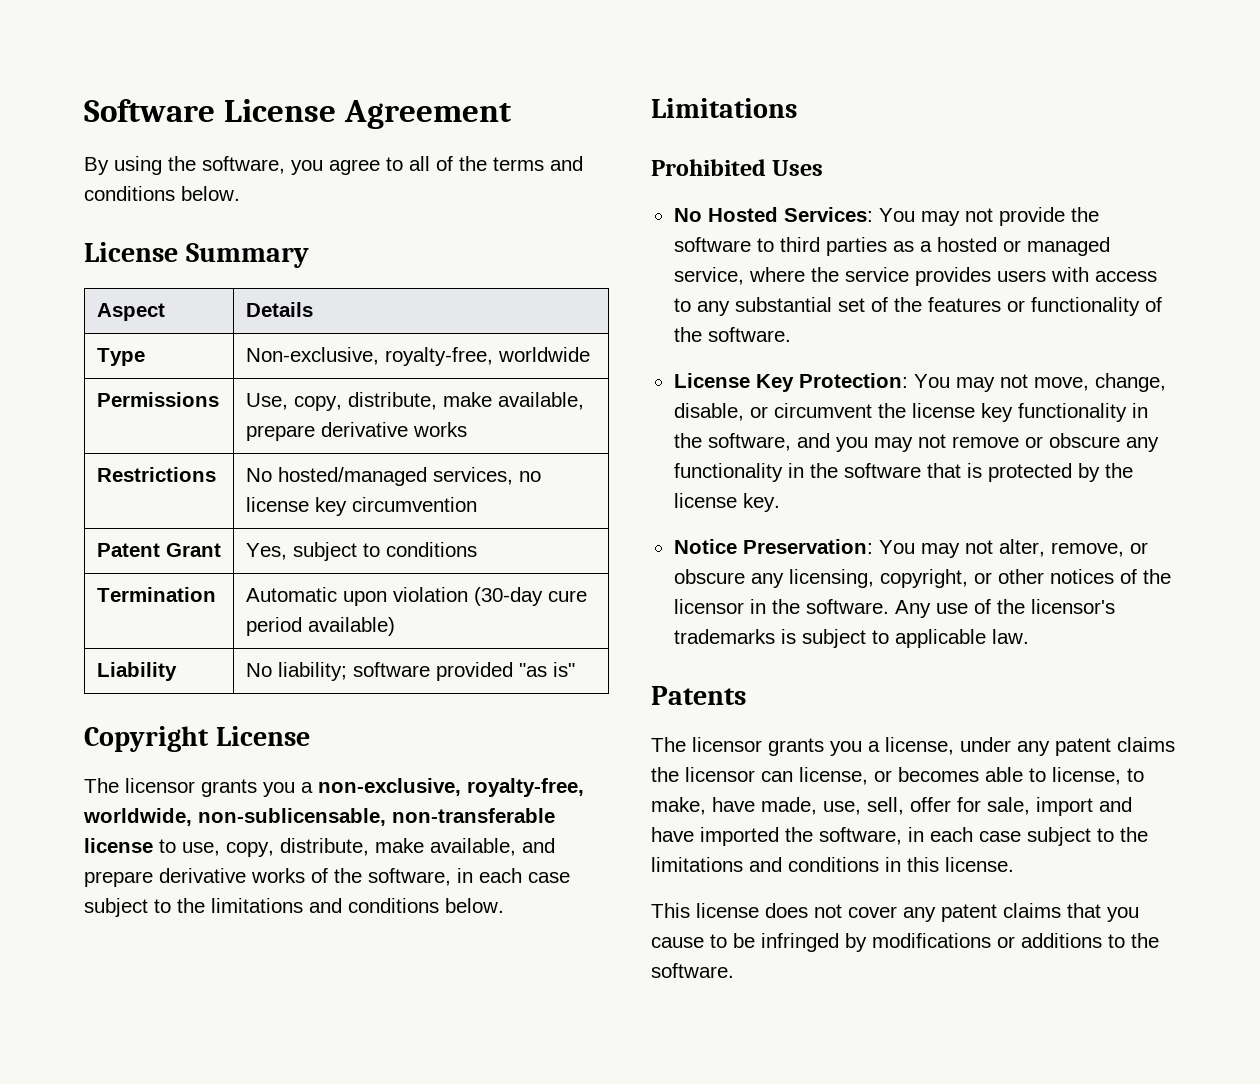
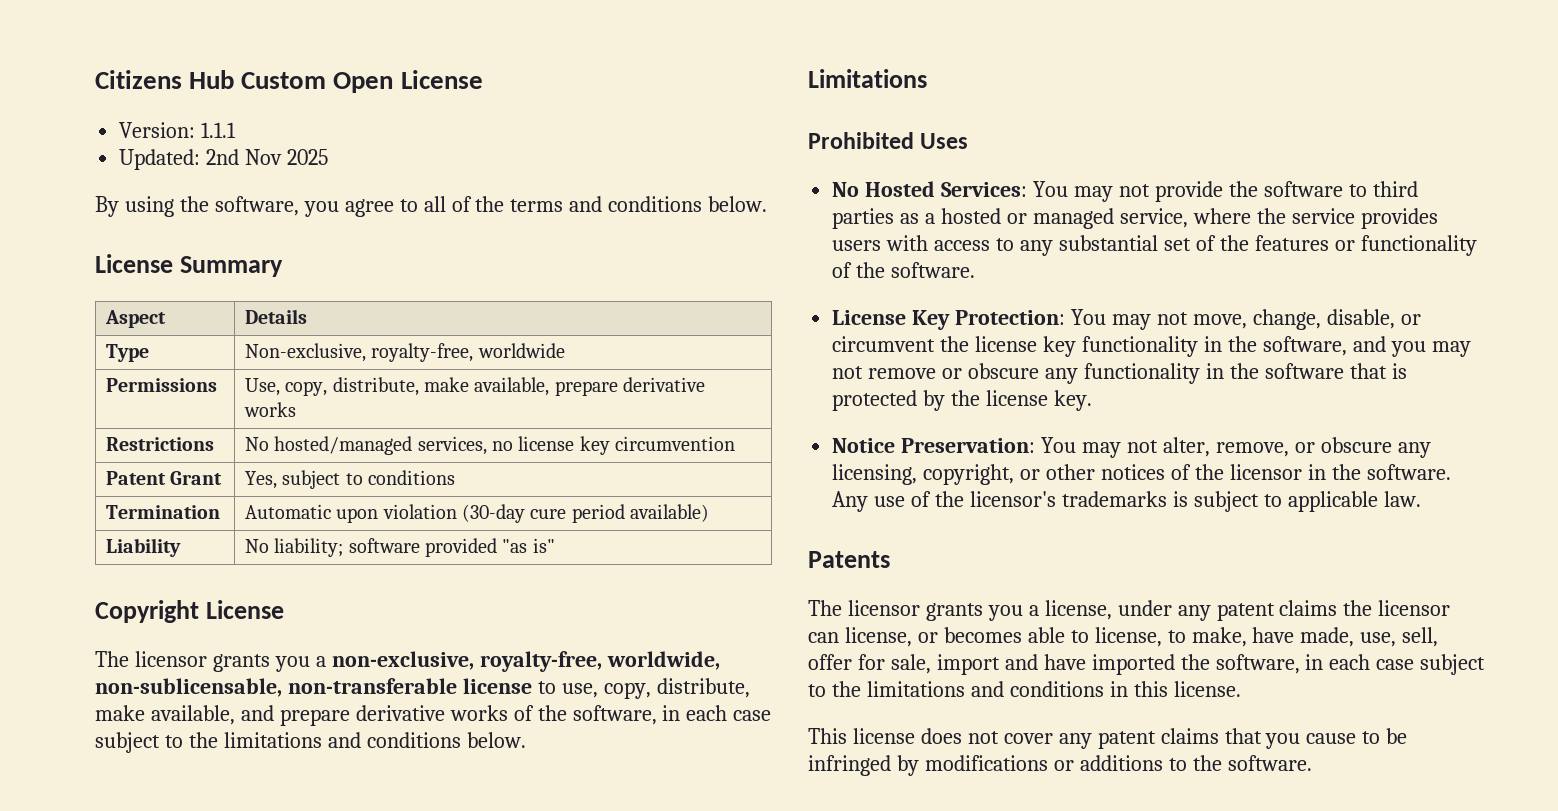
[84,99,511,129] Software License Agreement -> [95,70,483,93] [119,122,237,138] [119,149,329,170] Citizens Hub Custom Open License // Version: 1.1.1 // Updated: 2nd Nov 2025

